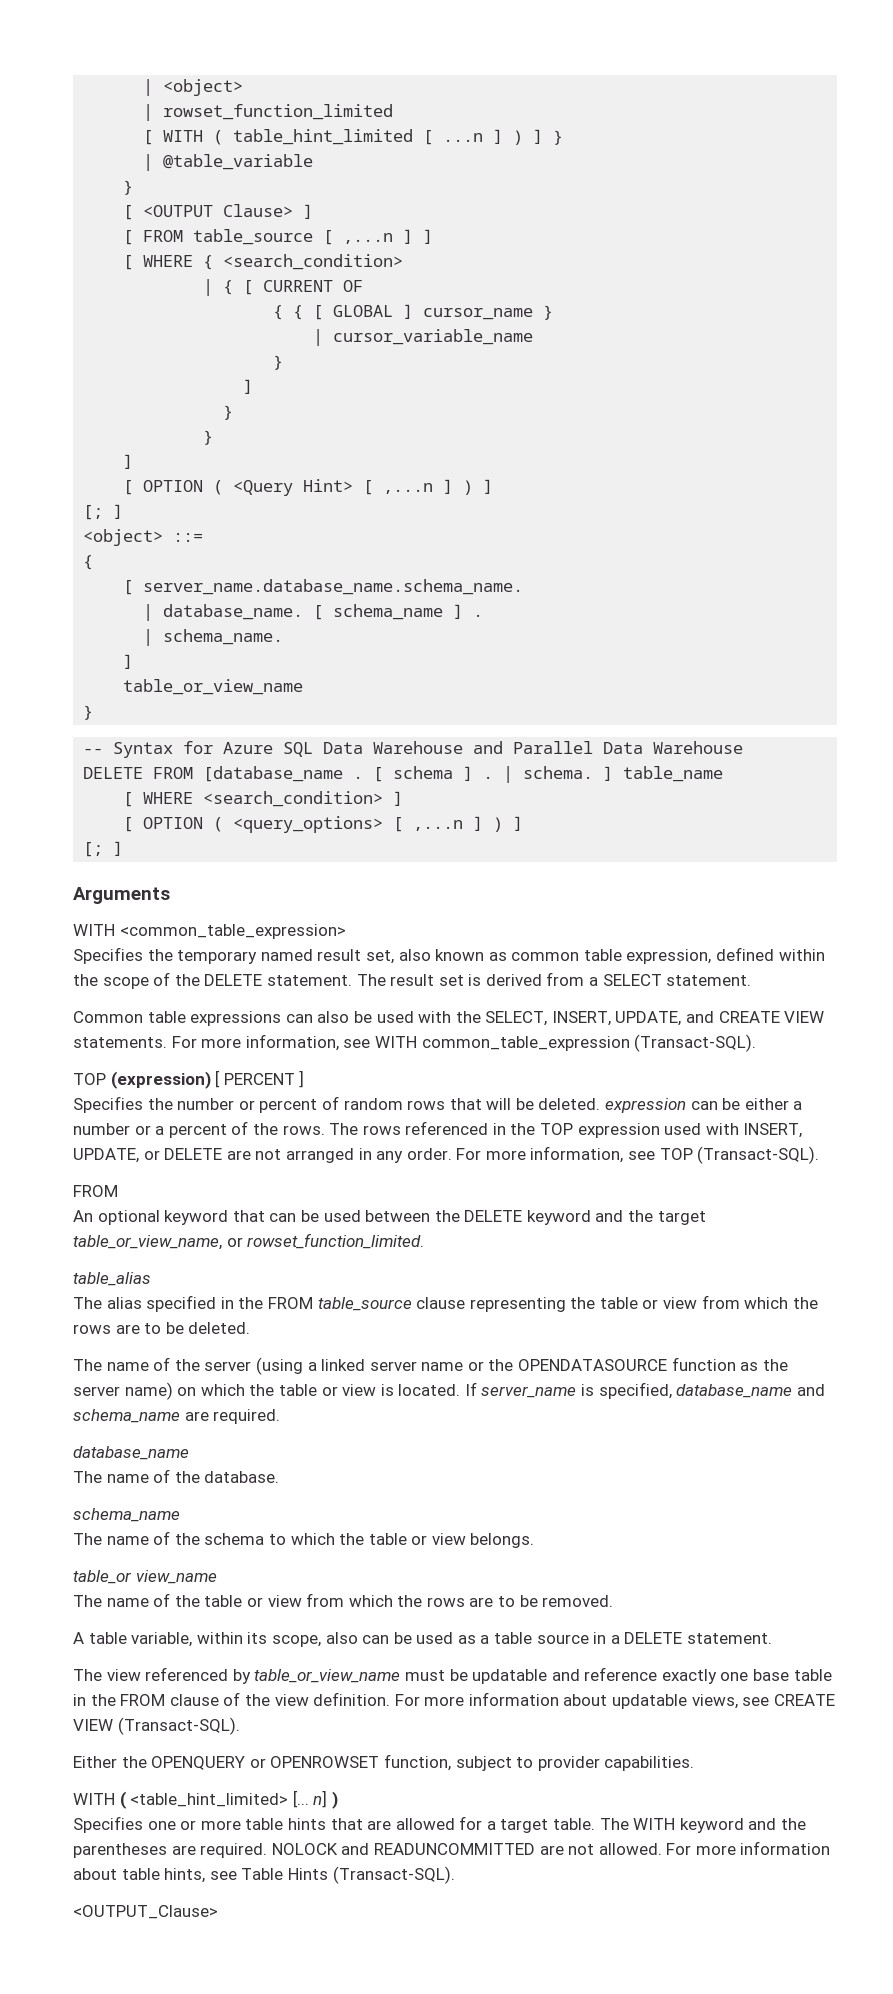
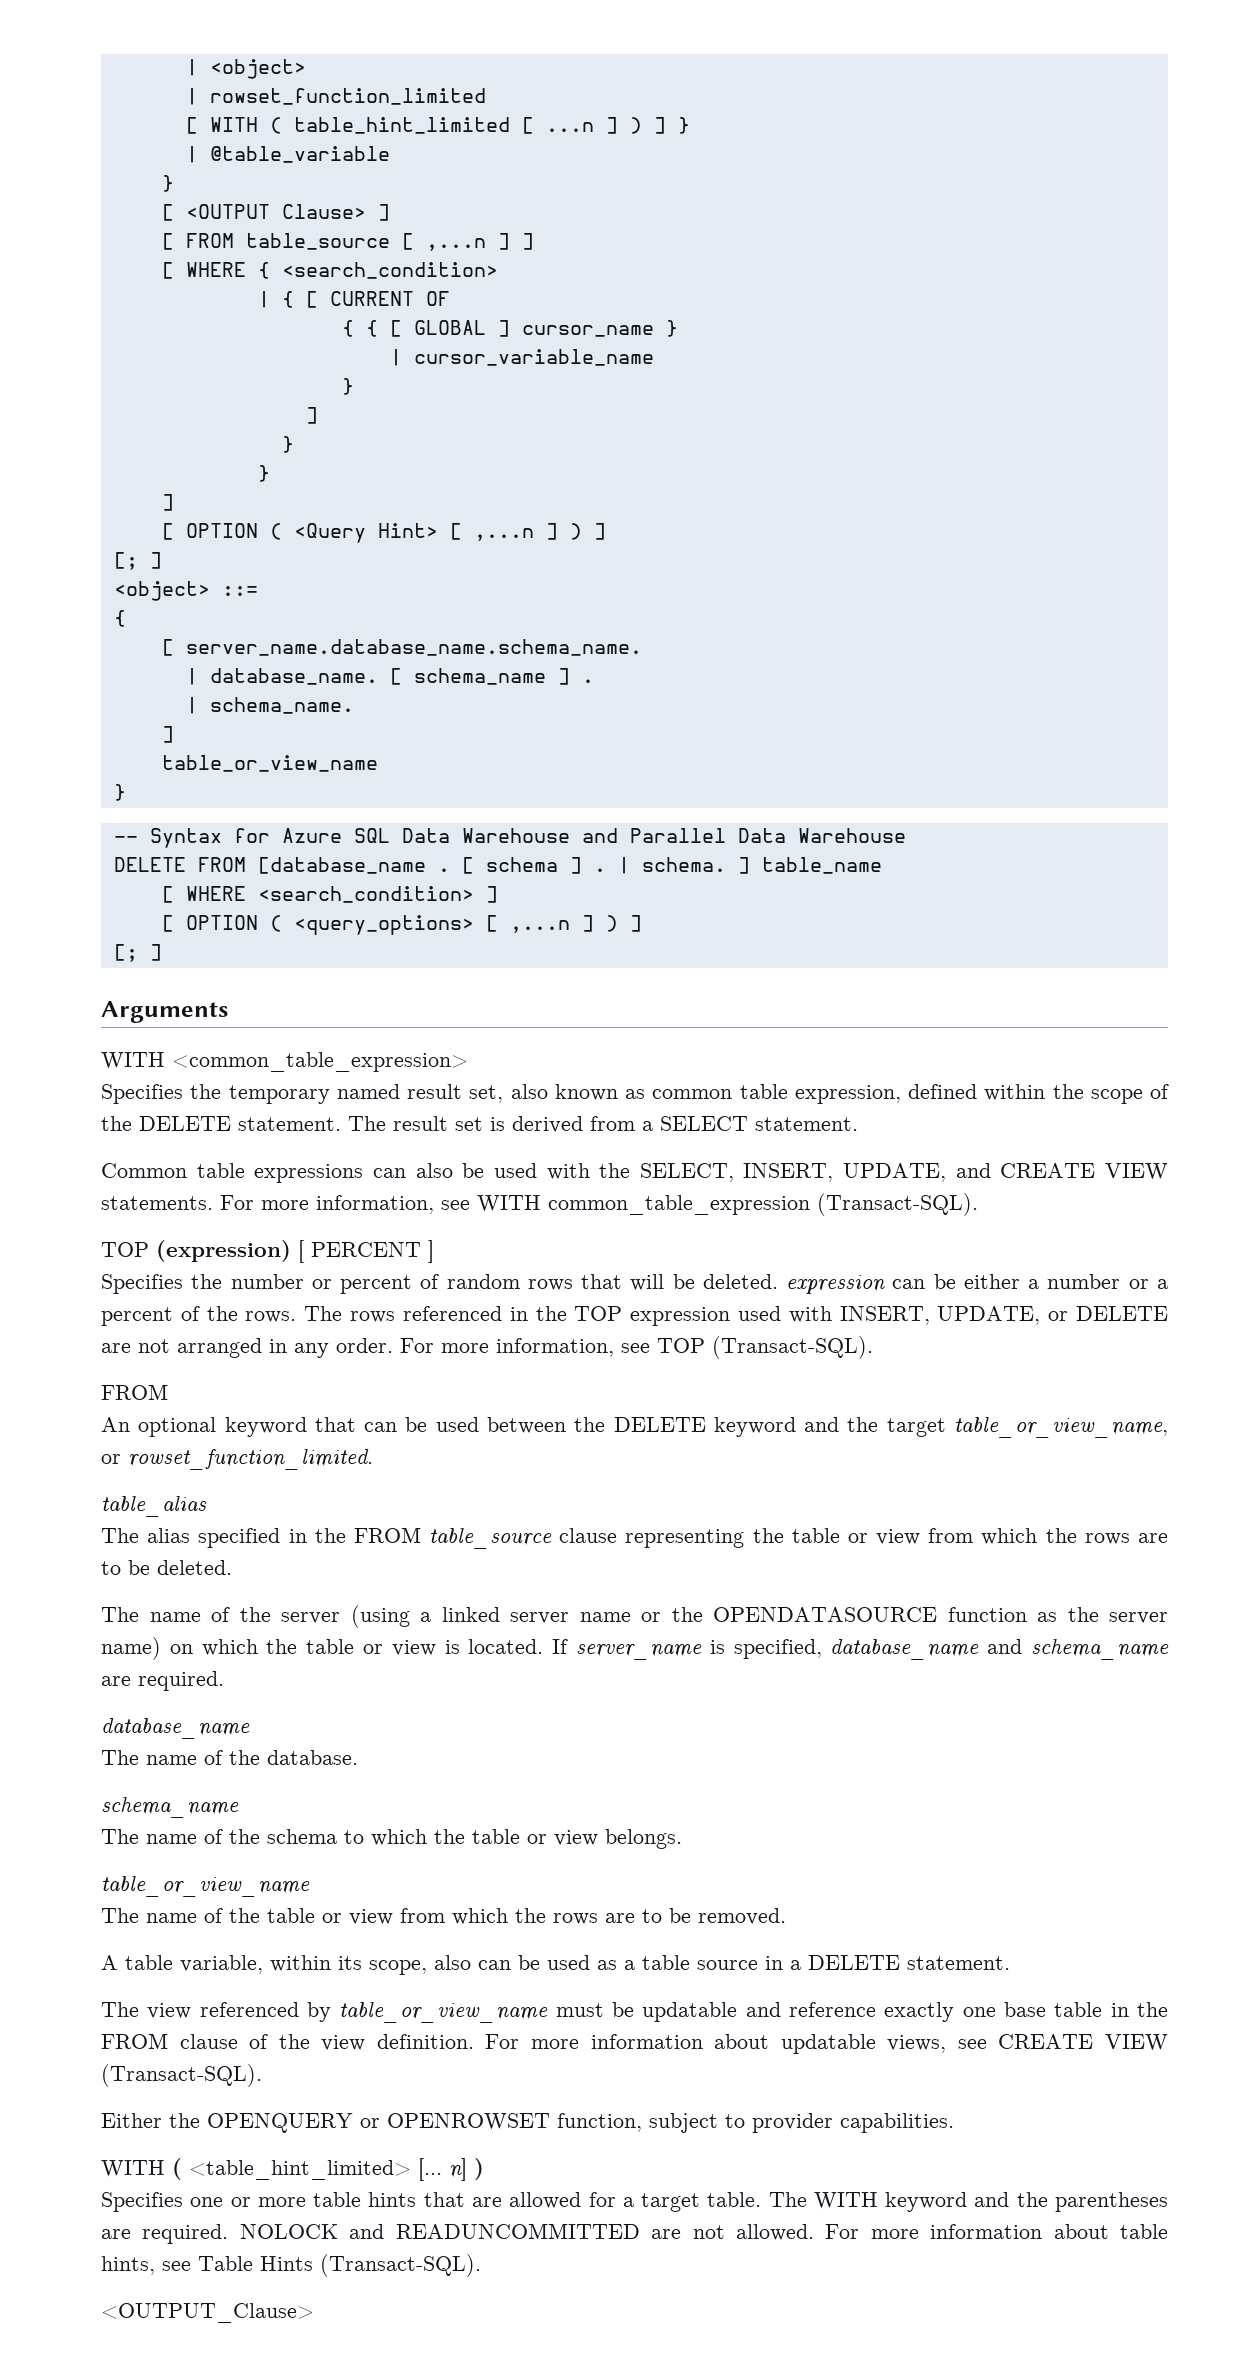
[73,1570,217,1584] table_or view_name -> [101,1876,310,1897] table_or_view_name

